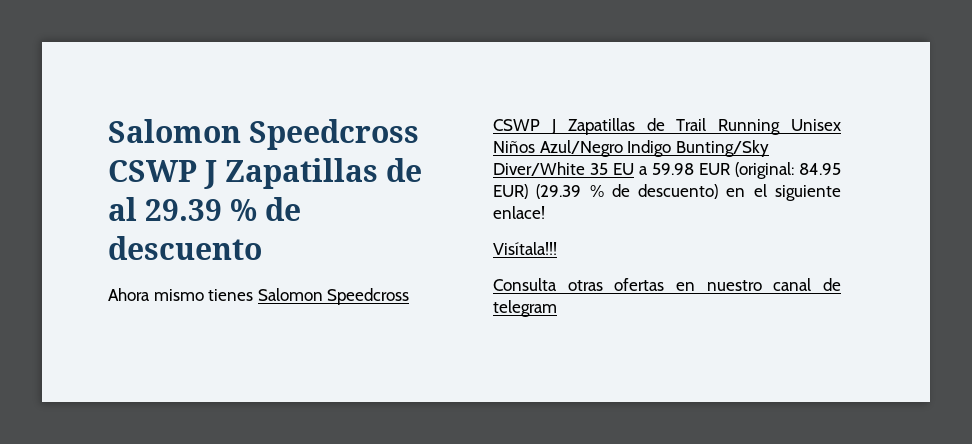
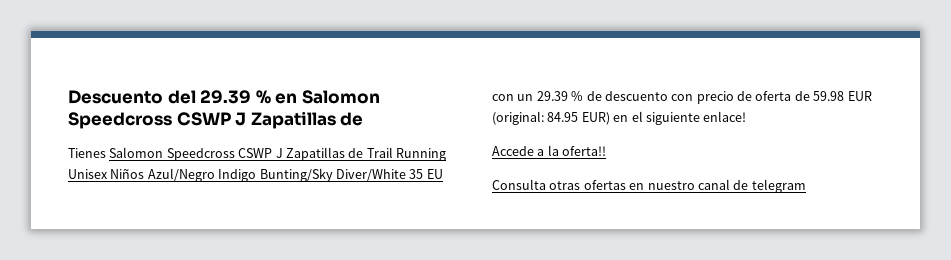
[108,119,420,150] [108,158,423,189] [108,197,302,221] [108,236,262,260] [108,288,254,301] Salomon Speedcross CSWP J Zapatillas de al 29.39 % de descuento // Ahora mismo tienes -> [68,90,380,104] [68,111,364,129] [68,148,106,158] Descuento del 29.39 % en Salomon Speedcross CSWP J Zapatillas de // Tienes
[639,166,648,175] a -> [492,91,810,104] con un 29.39 % de descuento con precio de oferta de
[536,184,719,199] (29.39 % de descuento) -> (610, 118) none
[493,242,557,255] Visítala!!! -> [492,145,607,156] Accede a la oferta!!

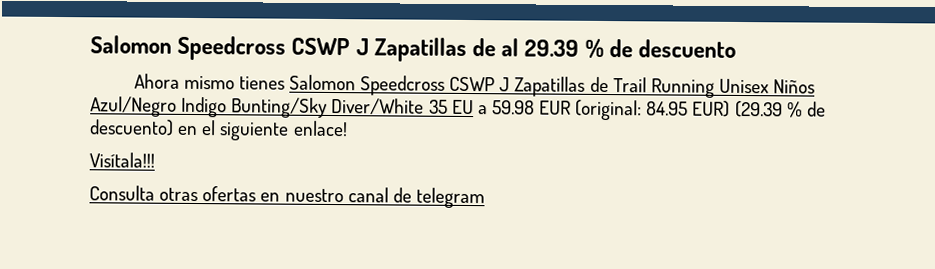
[68,90,380,104] [68,111,364,129] [68,148,106,158] Descuento del 29.39 % en Salomon Speedcross CSWP J Zapatillas de // Tienes -> [90,35,737,62] [133,73,285,90] Salomon Speedcross CSWP J Zapatillas de al 29.39 % de descuento // Ahora mismo tienes
[492,91,810,104] con un 29.39 % de descuento con precio de oferta de -> [477,105,488,115] a
(610, 118) none -> [734,100,826,118] [89,119,174,136] (29.39 % de descuento)
[492,145,607,156] Accede a la oferta!! -> [89,152,155,168] Visítala!!!

